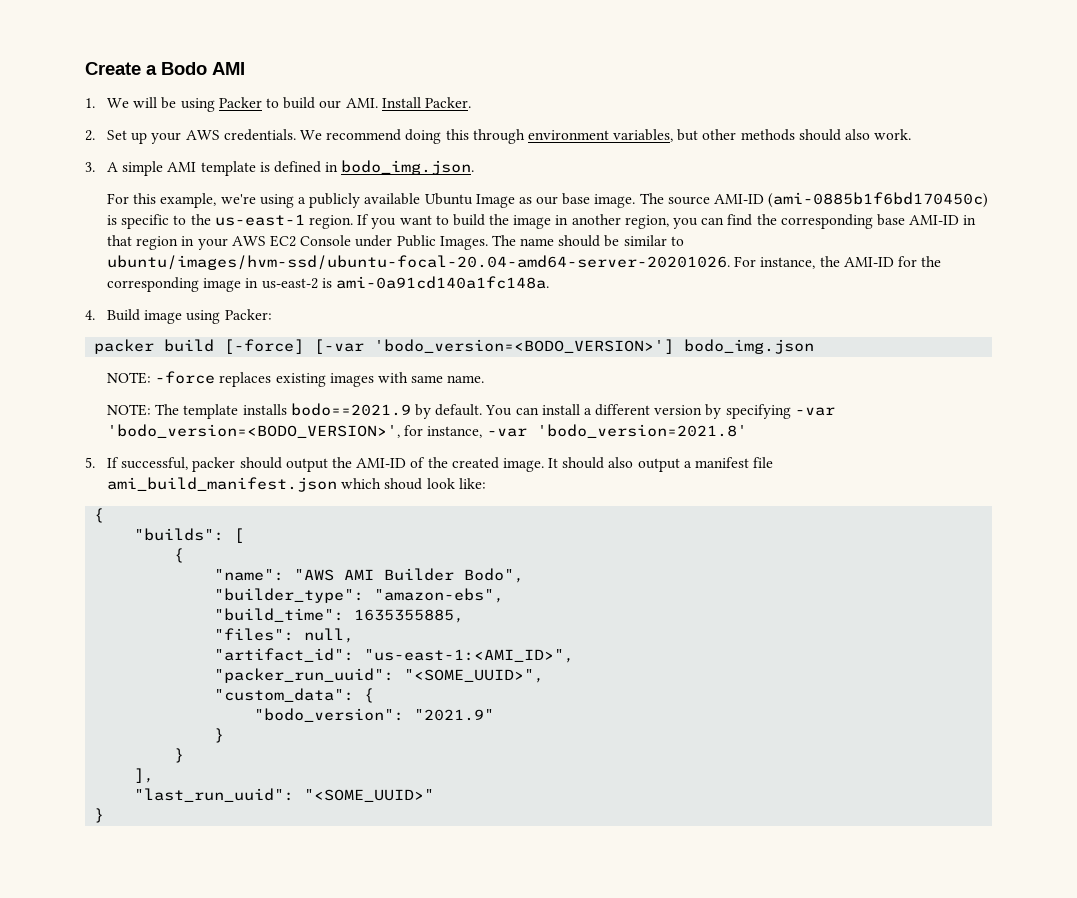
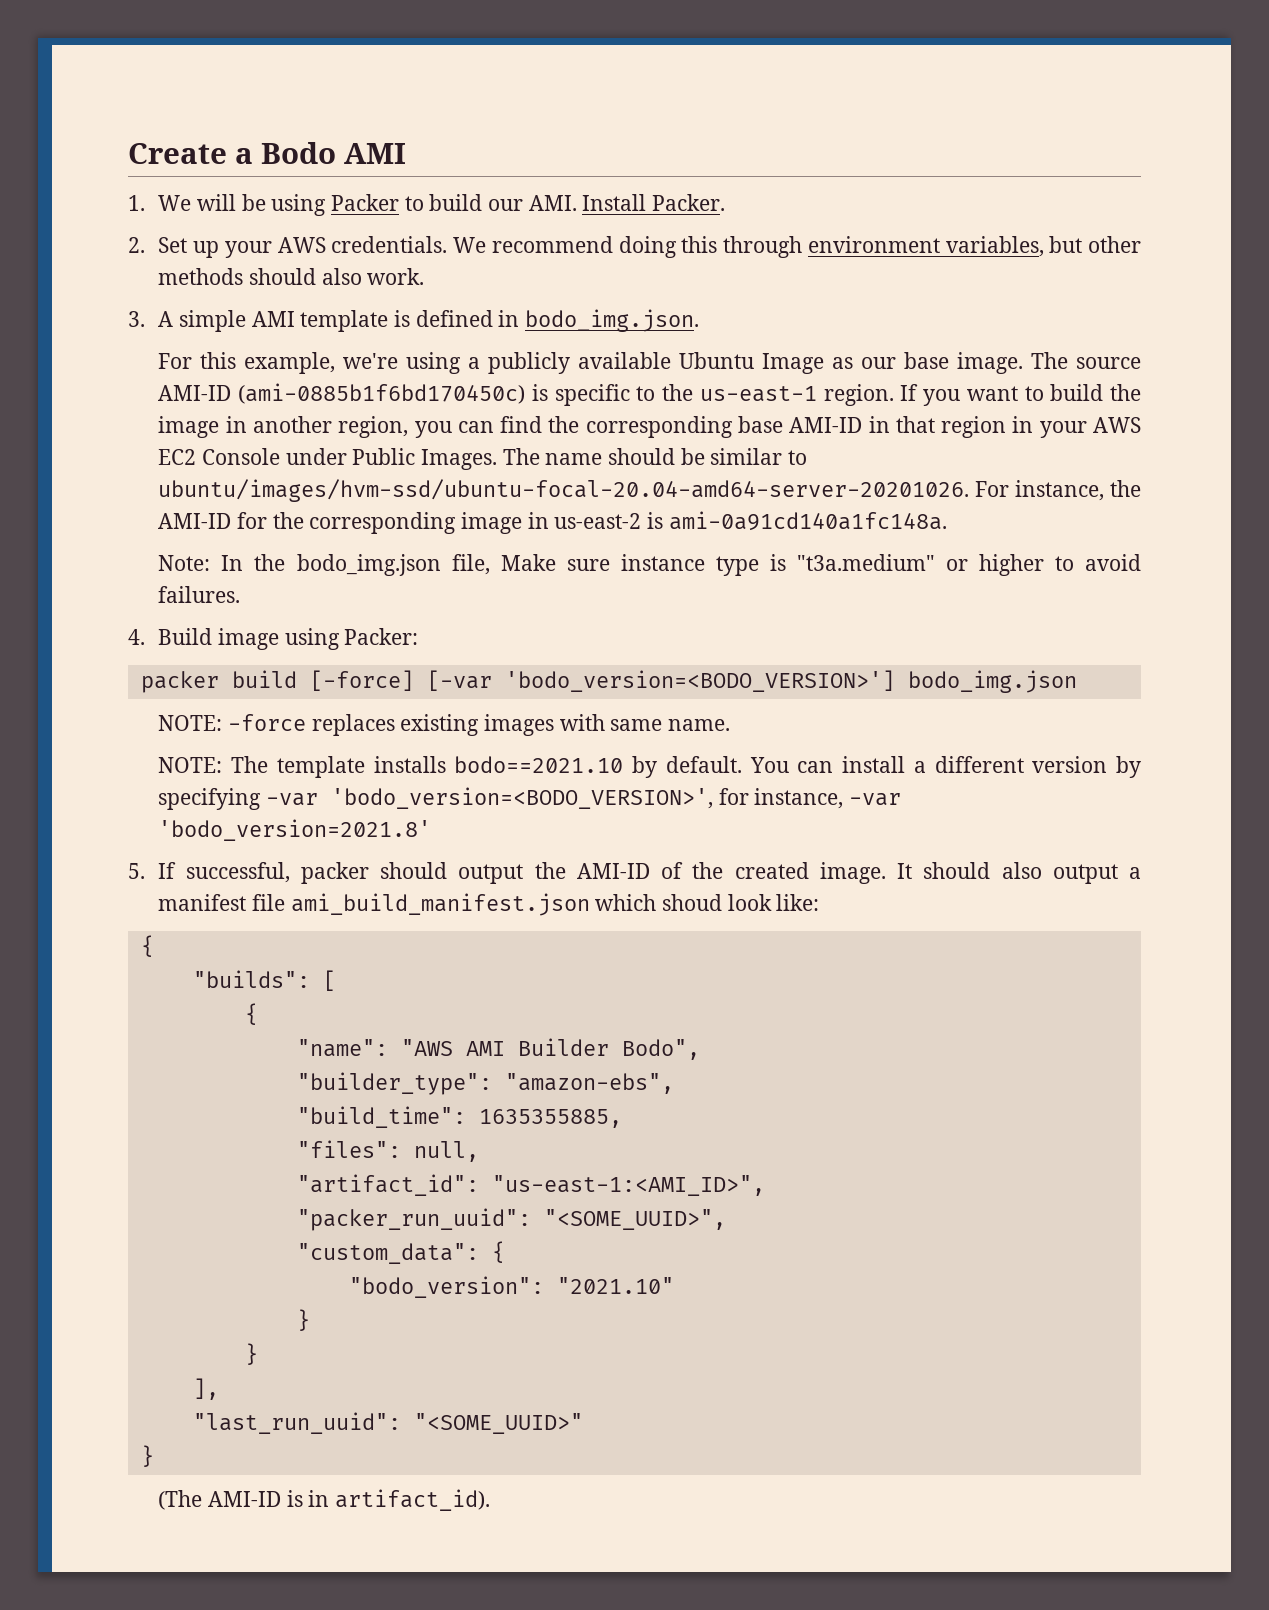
(549, 282) none -> [158,554,1142,576] [158,586,241,603] // Note: In the bodo_img.json file, Make sure instance type is "t3a.medium" or higher to avoid failures.
[290,403,411,416] bodo==2021.9 -> [454,756,624,773] bodo==2021.10
[414,709,495,721] "2021.9" -> [556,1277,674,1294] "2021.10"
(105, 815) none -> [158,1489,491,1511] // (The AMI-ID is in artifact_id).

